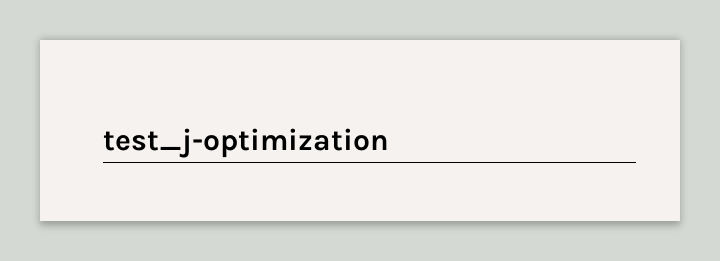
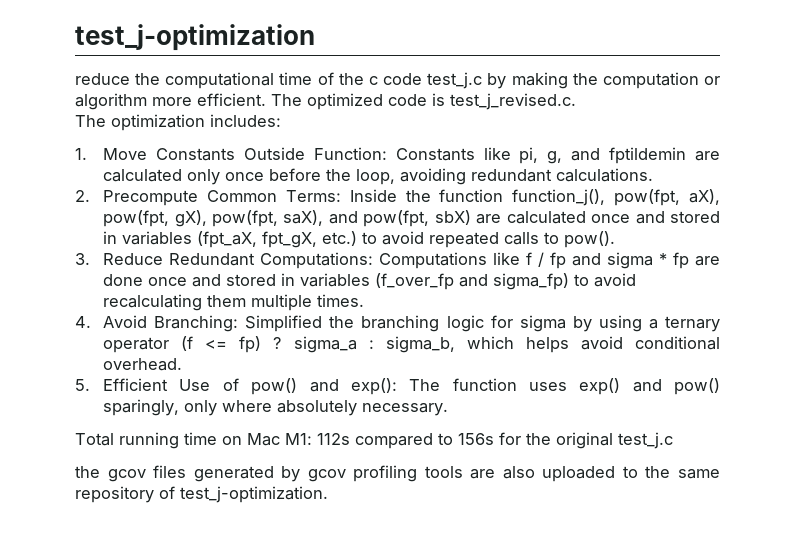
(389, 143) none -> [75,72,720,89] [75,93,576,110] [75,114,281,131] [75,147,721,164] [103,168,654,185] [75,189,720,206] [103,210,721,227] [103,231,616,248] [75,252,721,269] [103,273,637,290] [103,294,365,311] [75,315,721,332] [103,336,720,353] [103,358,183,371] [75,378,720,395] [103,399,449,416] [75,432,673,449] [75,465,721,482] [75,486,328,503] // reduce the computational time of the c code test_j.c by making the computation or algorithm more efficient. The optimized code is test_j_revised.c. // The optimization includes: // 1. Move Constants Outside Function: Constants like pi, g, and fptildemin are calculated only once before the loop, avoiding redundant calculations. // 2. Precompute Common Terms: Inside the function function_j(), pow(fpt, aX), pow(fpt, gX), pow(fpt, saX), and pow(fpt, sbX) are calculated once and stored in variables (fpt_aX, fpt_gX, etc.) to avoid repeated calls to pow(). // 3. Reduce Redundant Computations: Computations like f / fp and sigma * fp are done once and stored in variables (f_over_fp and sigma_fp) to avoid recalculating them multiple times. // 4. Avoid Branching: Simplified the branching logic for sigma by using a ternary operator (f <= fp) ? sigma_a : sigma_b, which helps avoid conditional overhead. // 5. Efficient Use of pow() and exp(): The function uses exp() and pow() sparingly, only where absolutely necessary. // Total running time on Mac M1: 112s compared to 156s for the original test_j.c // the gcov files generated by gcov profiling tools are also uploaded to the same repository of test_j-optimization.

